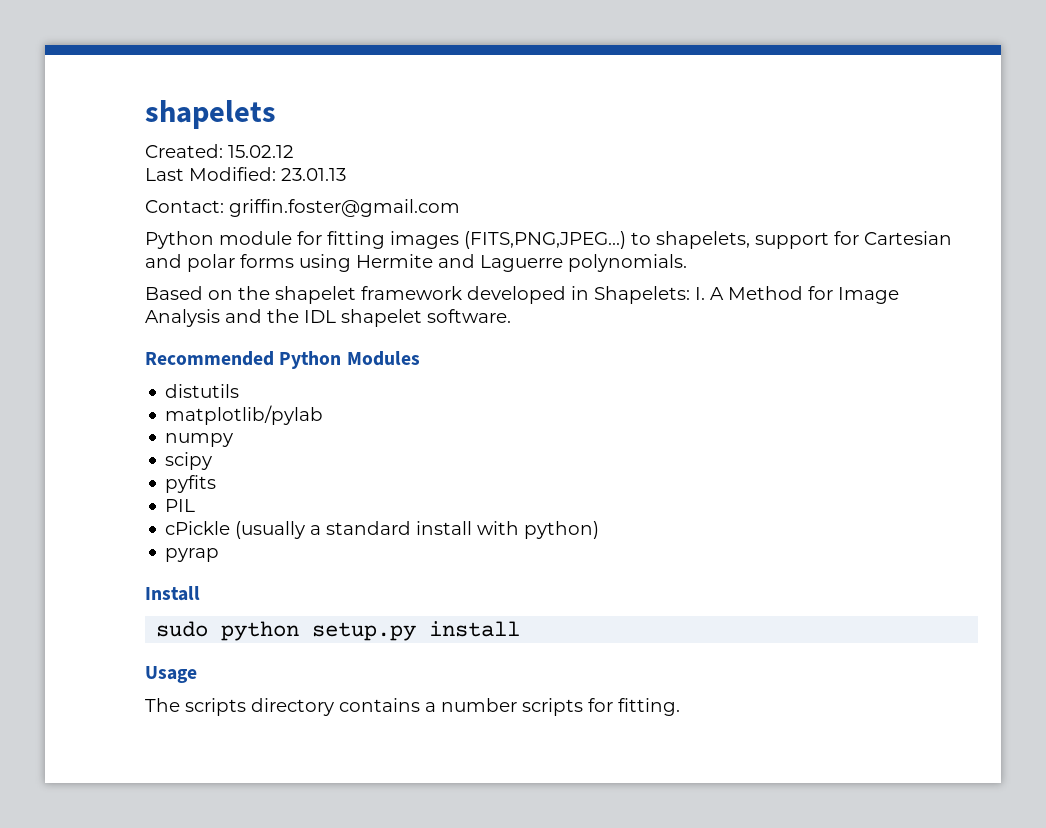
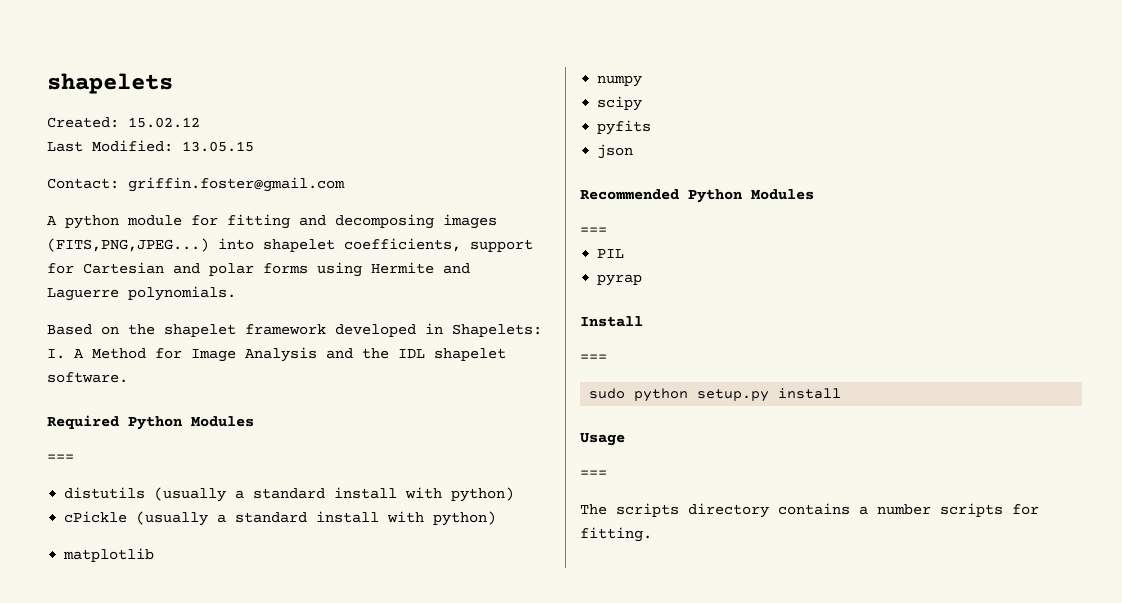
[281,168,346,181] 23.01.13 -> [182,141,254,152] 13.05.15
[145,231,214,249] Python -> [47,215,119,229] A python
[390,231,750,249] images (FITS,PNG,JPEG...) to shapelets, -> [299,214,497,229] [47,238,461,252] and decomposing images (FITS,PNG,JPEG...) into shapelet coefficients,
[145,351,420,369] Recommended Python Modules -> [47,415,254,430] [47,454,74,461] Required Python Modules // ===
[165,405,324,425] [165,433,234,447] [165,452,213,470] [165,475,217,493] [165,499,196,512] // matplotlib/pylab // numpy // scipy // pyfits // PIL -> [154,487,515,502] (usually a standard install with python)
(600, 530) none -> [63,548,155,562] [597,75,643,87] [597,96,643,111] [597,120,652,135] [597,144,634,159] [580,189,814,203] [580,227,607,234] [597,249,625,258] // matplotlib // numpy // scipy // pyfits // json // Recommended Python Modules // === // PIL
(200, 593) none -> [580,354,607,361] // ===
(197, 674) none -> [580,470,607,477] // ===

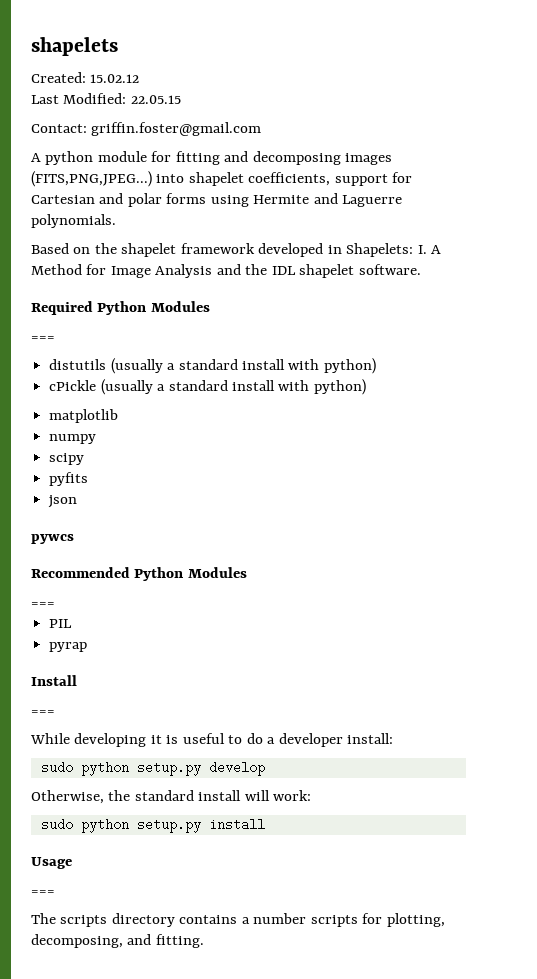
[182,141,254,152] 13.05.15 -> [130,95,181,104] 22.05.15
(634, 151) none -> [31,534,74,544] // pywcs
(607, 357) none -> [30,733,394,747] [40,761,265,776] [31,790,312,804] // While developing it is useful to do a developer install: // sudo python setup.py develop // Otherwise, the standard install will work:
(1039, 509) none -> [386,913,445,927] [31,934,152,948] plotting, decomposing, and

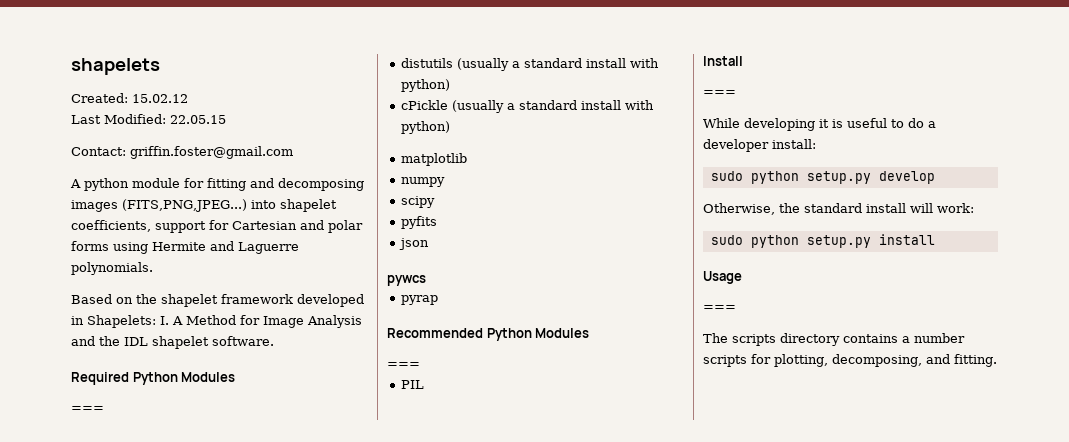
(74, 539) none -> [401,295,439,305] // pyrap
[49,642,88,652] // pyrap -> (425, 384) none

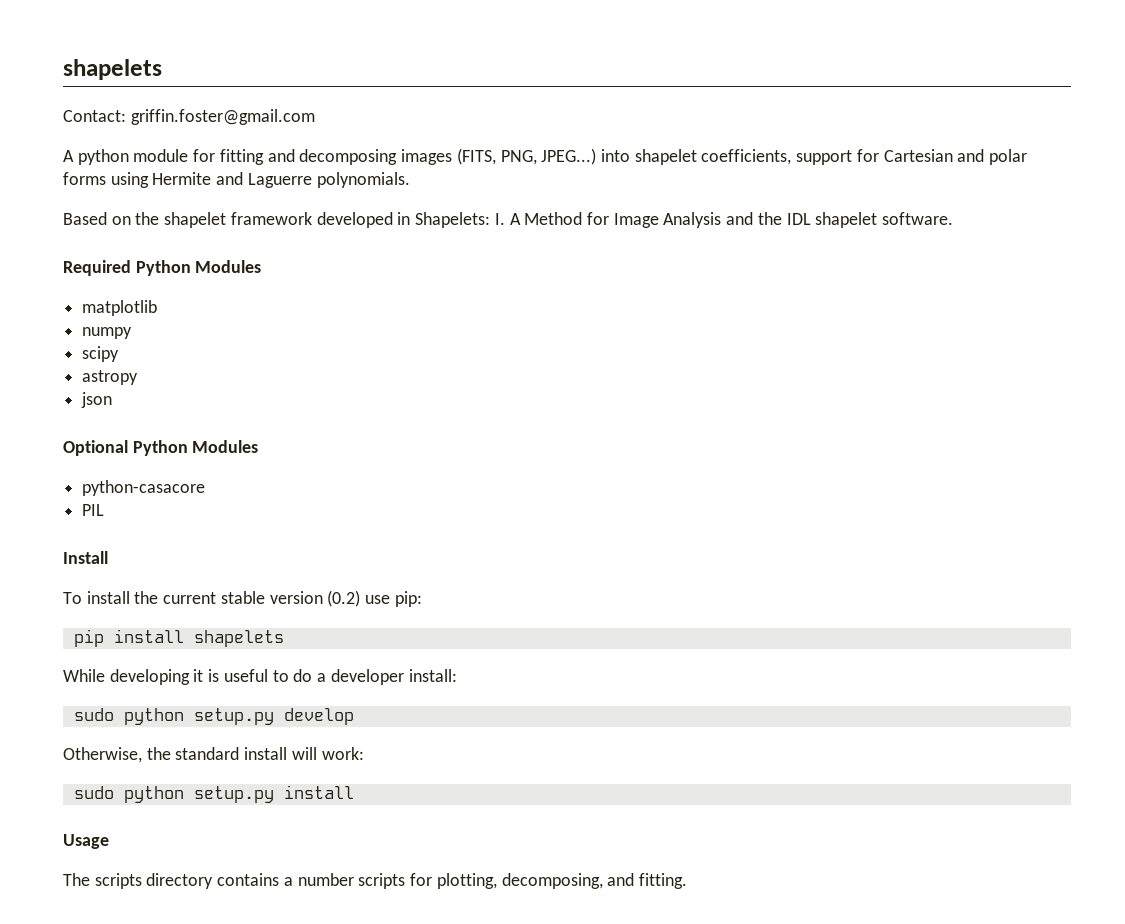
[71,58,160,75] [71,93,188,103] [71,114,226,124] shapelets // Created: 15.02.12 // Last Modified: 22.05.15 -> [63,59,162,80] shapelets
[122,199,247,212] (FITS,PNG,JPEG...) -> [456,148,597,165] (FITS, PNG, JPEG...)
[71,406,104,412] [401,58,660,71] [401,79,451,92] [401,100,655,113] [401,121,451,134] // === // distutils (usually a standard install with python) // cPickle (usually a standard install with python) -> (262, 266) none
[401,216,438,229] pyfits -> [82,370,139,385] astropy
[387,275,426,286] [401,295,439,305] [387,328,590,341] [387,362,420,368] pywcs // pyrap // Recommended Python Modules // === -> [63,440,259,456] [82,480,206,496] Optional Python Modules // python-casacore
[703,90,736,96] === -> [63,590,422,607] [73,629,284,647] To install the current stable version (0.2) use pip: // pip install shapelets
[703,305,736,311] // === -> (109, 841) none

